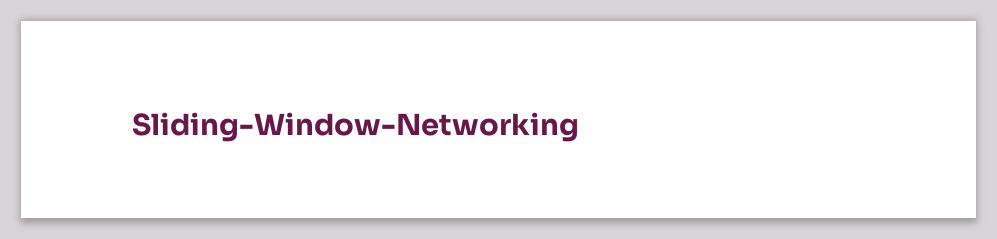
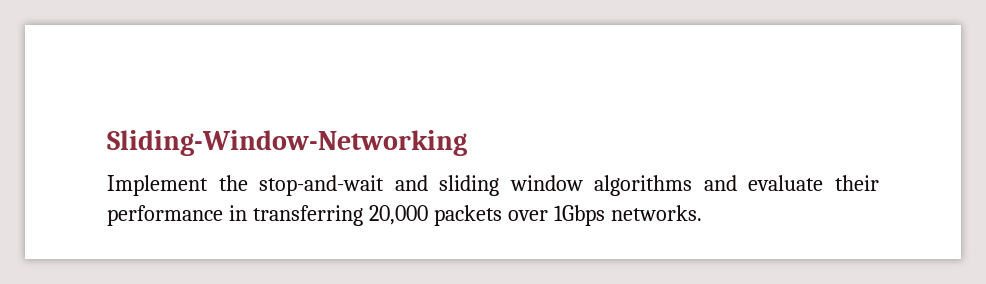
(579, 127) none -> [107,175,879,196] [107,205,702,226] // Implement the stop-and-wait and sliding window algorithms and evaluate their performance in transferring 20,000 packets over 1Gbps networks.

